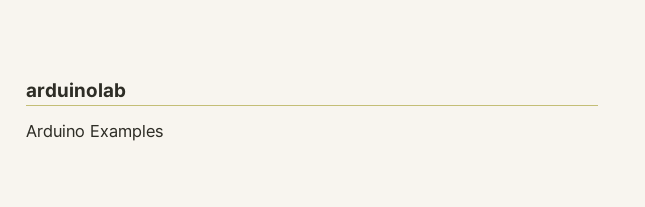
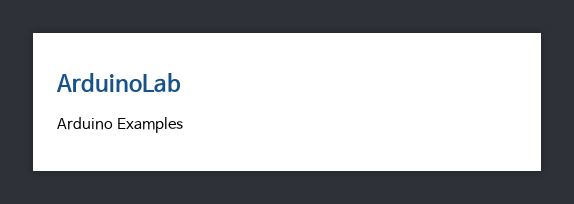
[26,82,126,98] arduinolab -> [56,73,181,92] ArduinoLab

